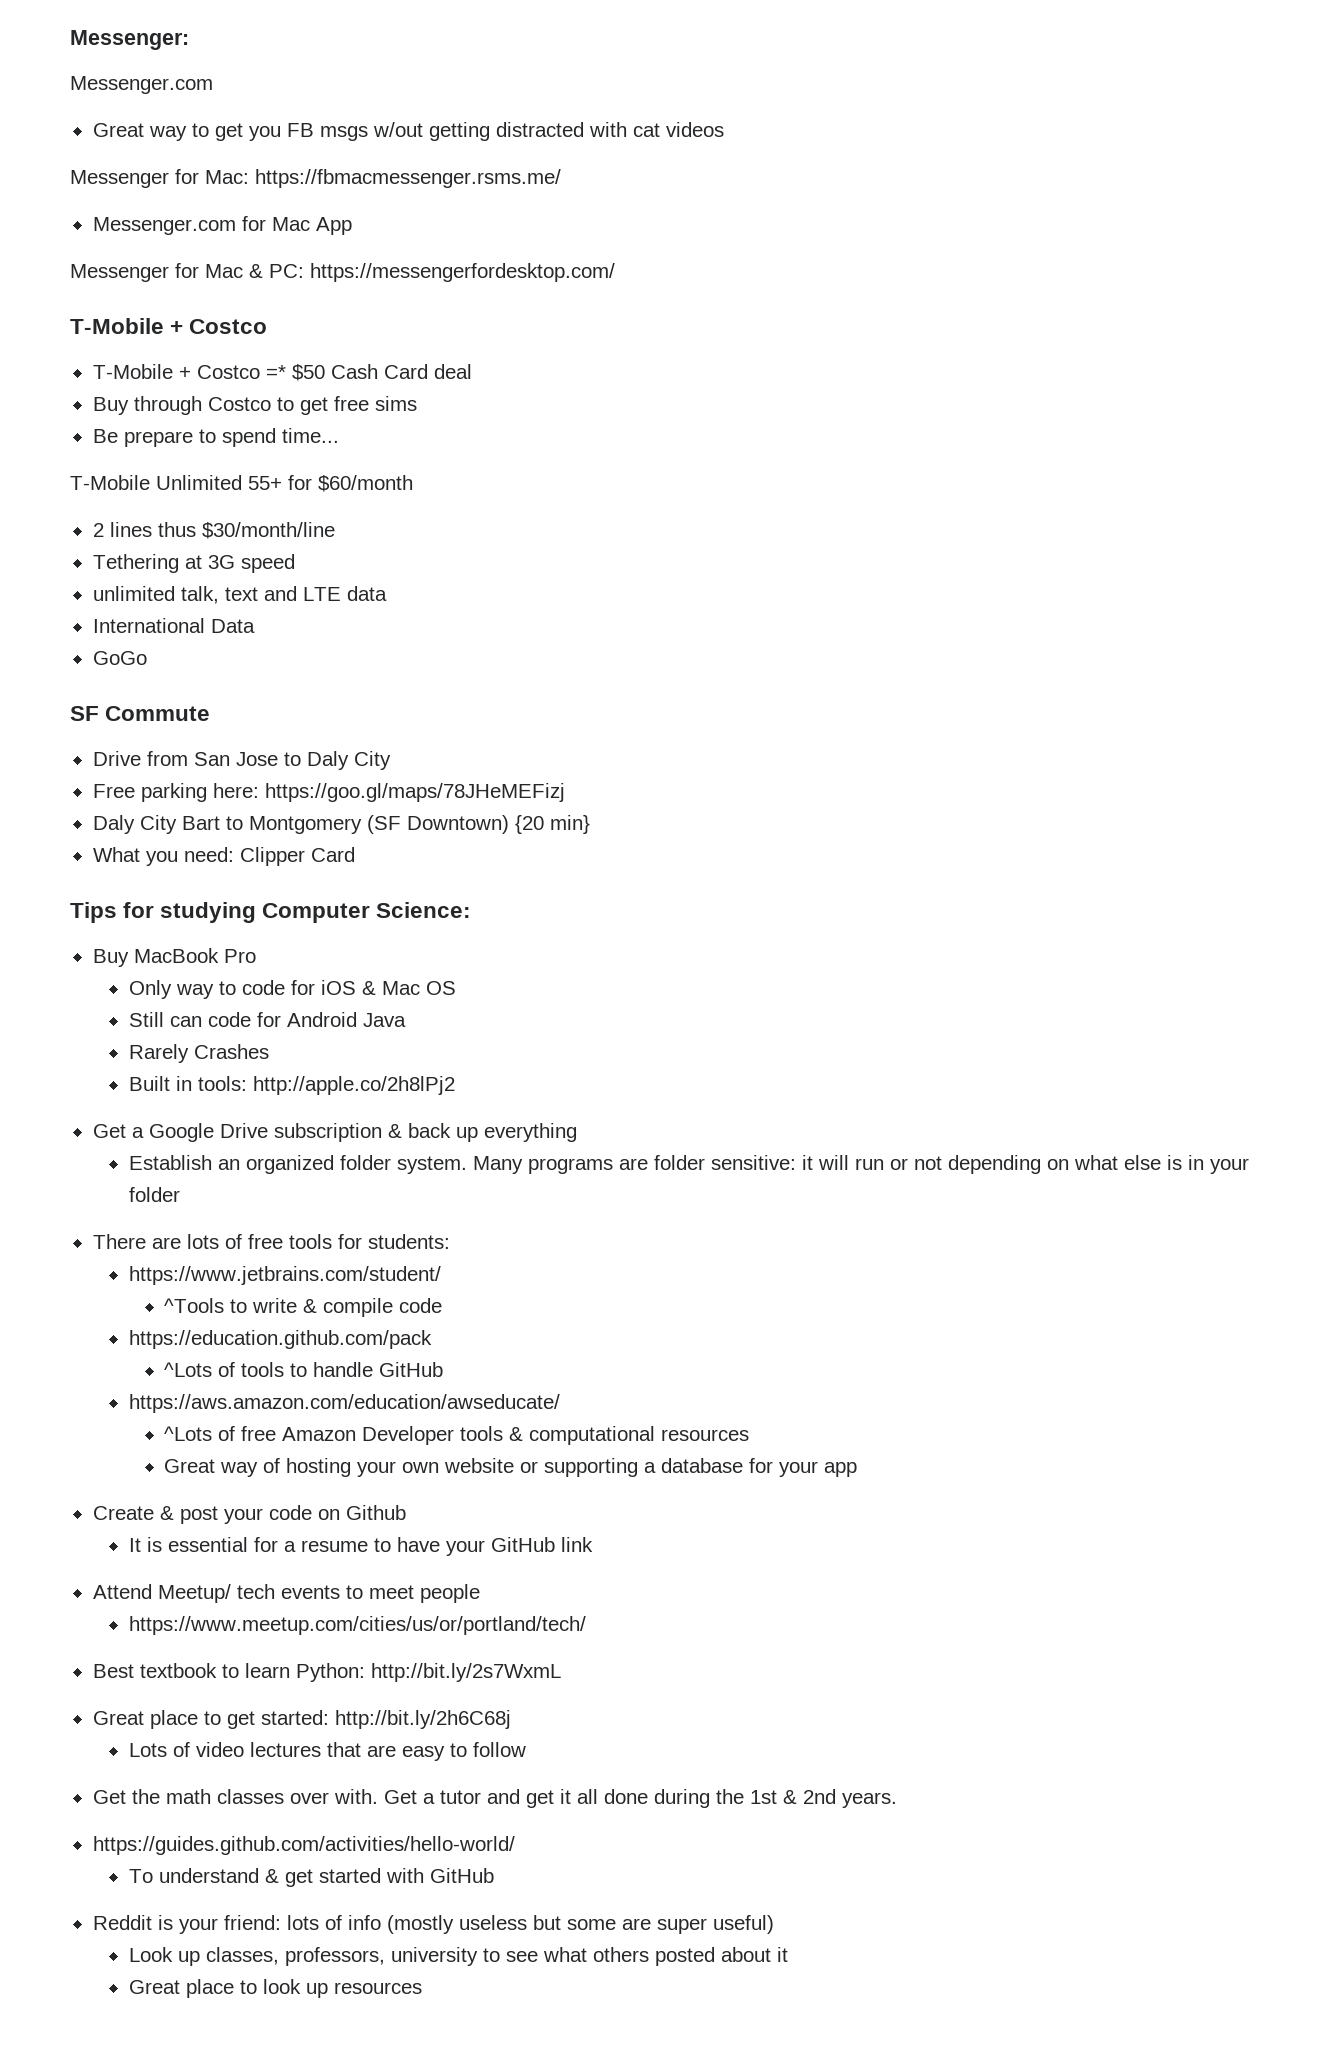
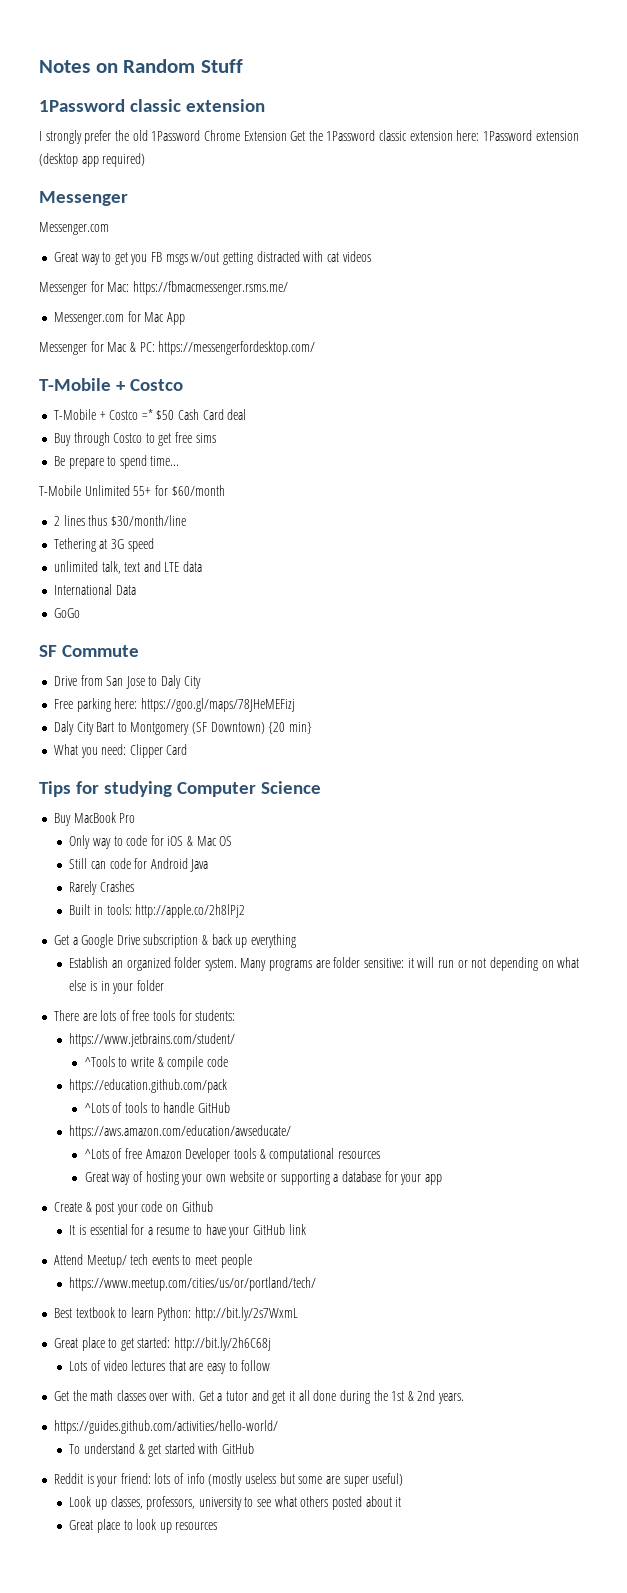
[70,30,189,50] Messenger: -> [39,59,243,73] [39,99,265,112] [39,130,579,144] [39,153,146,167] [39,191,128,206] Notes on Random Stuff // 1Password classic extension // I strongly prefer the old 1Password Chrome Extension Get the 1Password classic extension here: 1Password extension (desktop app required) // Messenger
[376,902,472,918] Science: -> [260,781,321,794] Science

